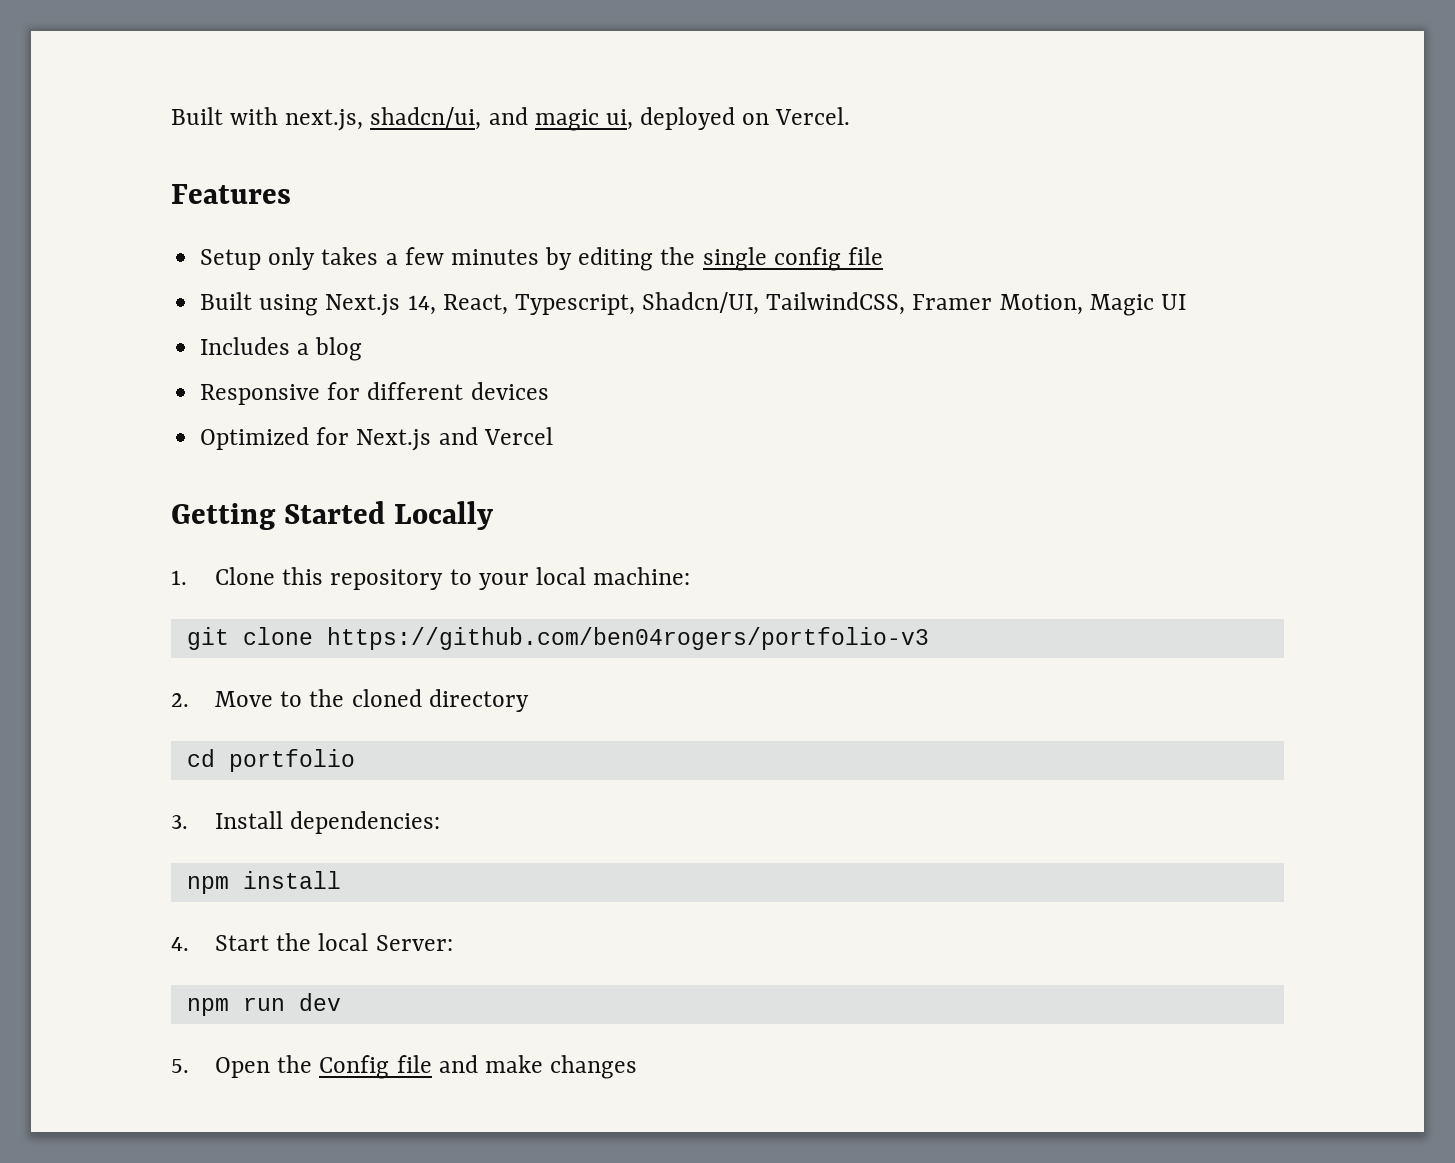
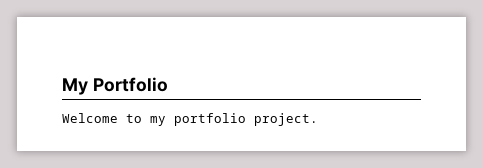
[171,107,851,131] [171,184,291,204] [200,247,883,271] [200,292,1186,316] [200,337,363,361] [200,382,549,405] [200,427,553,451] [171,501,494,530] [171,567,691,590] [186,627,929,650] [171,689,529,712] [186,749,355,772] [171,811,441,834] [186,871,341,894] [171,933,453,951] [186,993,341,1016] [171,1055,638,1079] Built with next.js, shadcn/ui, and magic ui, deployed on Vercel. // Features // Setup only takes a few minutes by editing the single config file // Built using Next.js 14, React, Typescript, Shadcn/UI, TailwindCSS, Framer Motion, Magic UI // Includes a blog // Responsive for different devices // Optimized for Next.js and Vercel // Getting Started Locally // 1. Clone this repository to your local machine: // git clone https://github.com/ben04rogers/portfolio-v3 // 2. Move to the cloned directory // cd portfolio // 3. Install dependencies: // npm install // 4. Start the local Server: // npm run dev // 5. Open the Config file and make changes -> [62,77,168,95] [62,113,318,126] My Portfolio // Welcome to my portfolio project.

